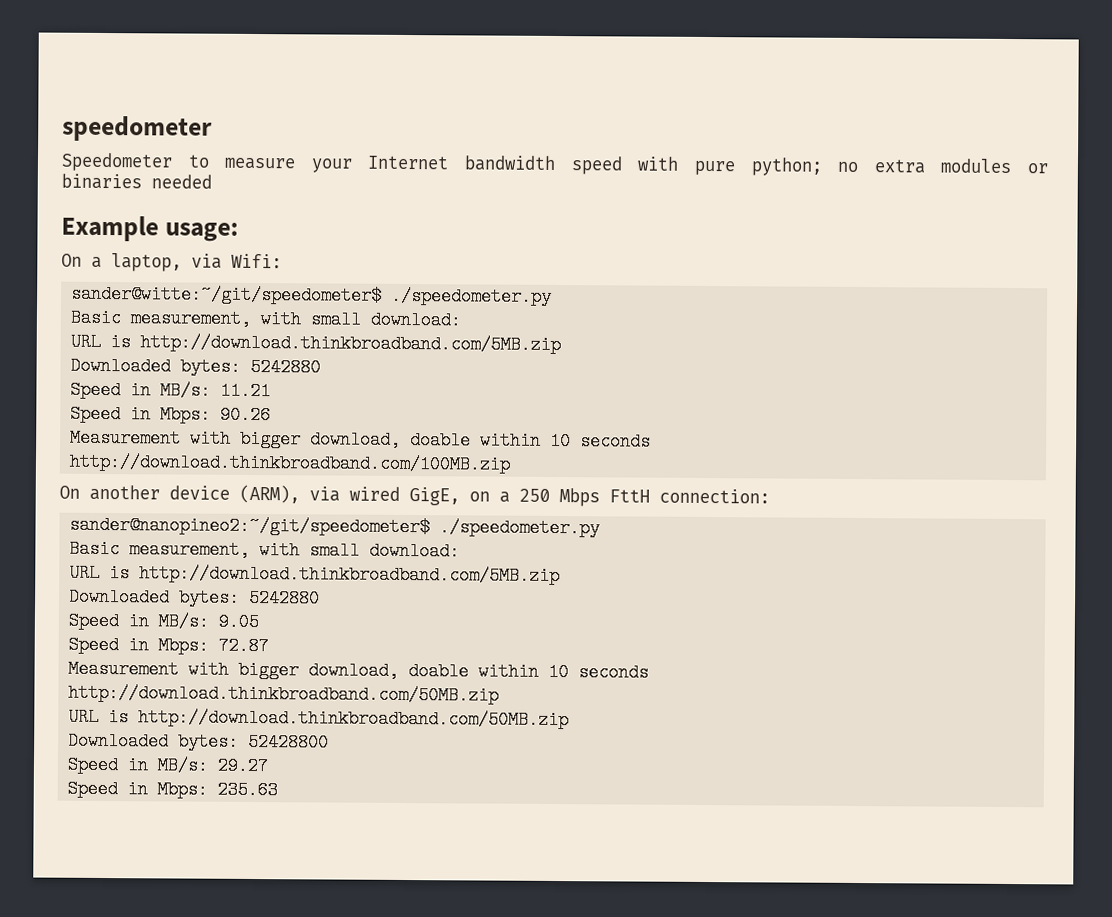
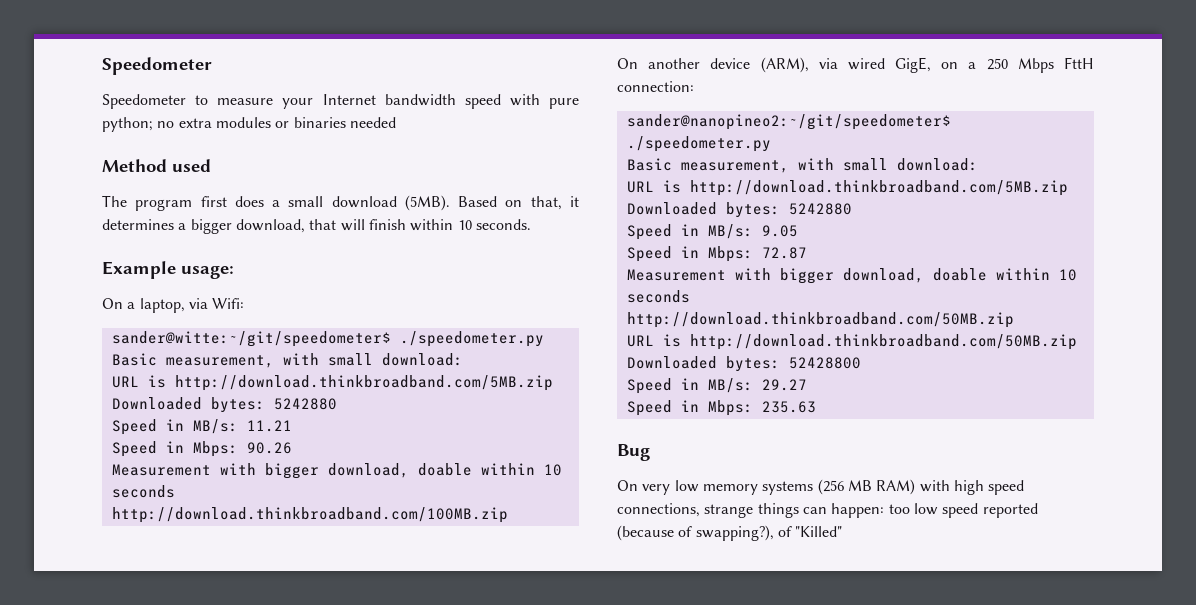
[62,115,213,142] speedometer -> [102,57,212,75] Speedometer
(212, 181) none -> [102,159,211,172] [102,195,579,211] [102,219,531,234] // Method used // The program first does a small download (5MB). Based on that, it determines a bigger download, that will finish within 10 seconds.
(279, 790) none -> [617,444,650,461] [617,479,1025,495] [617,503,1038,518] [617,525,843,541] // Bug // On very low memory systems (256 MB RAM) with high speed connections, strange things can happen: too low speed reported (because of swapping?), of "Killed"

